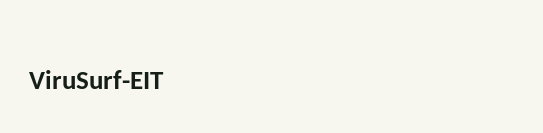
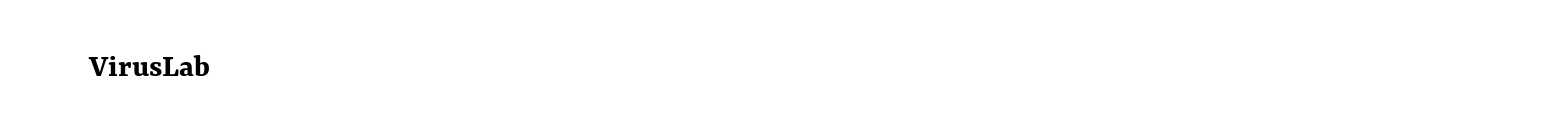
[29,70,164,89] ViruSurf-EIT -> [88,55,210,76] VirusLab

